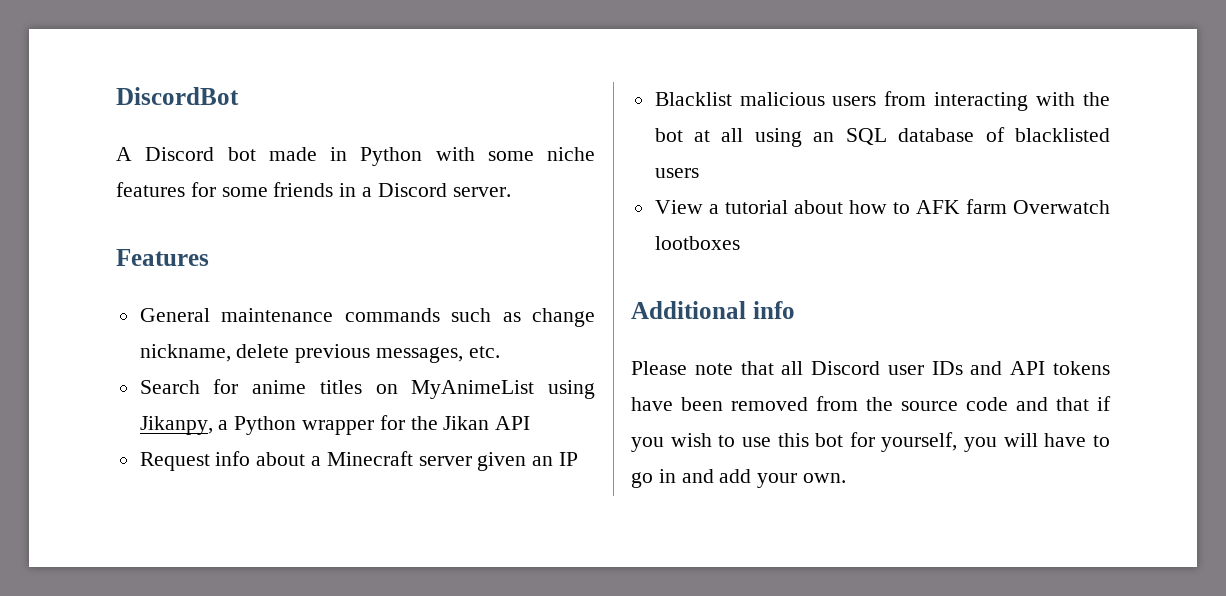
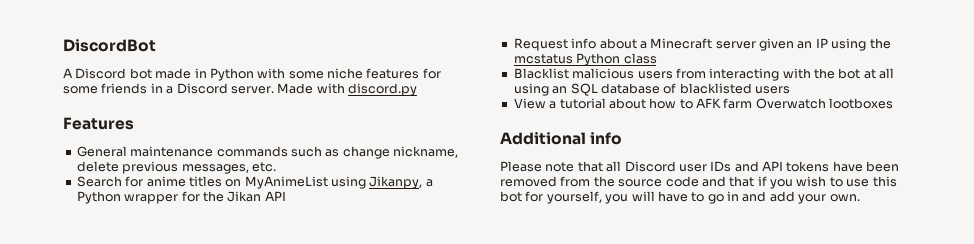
(511, 192) none -> [277,83,417,96] Made with discord.py
(579, 459) none -> [831,38,891,51] [513,53,657,66] using the mcstatus Python class

